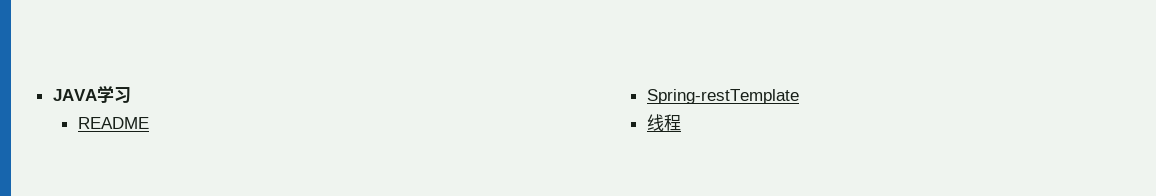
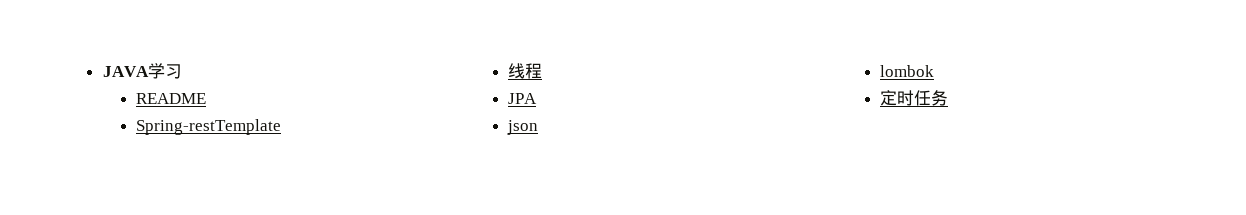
(681, 122) none -> [508,93,538,104] [507,120,539,135] [880,65,935,77] [880,90,949,106] // JPA // json // lombok // 定时任务

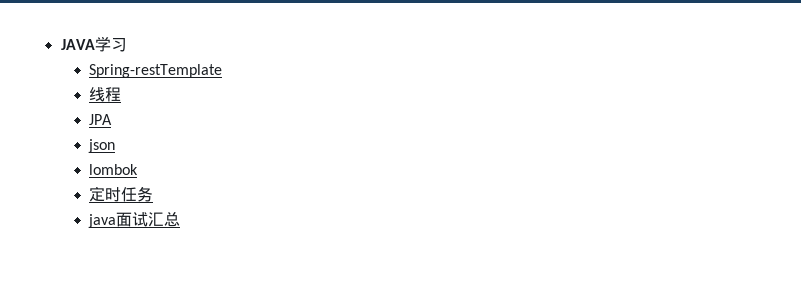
[136,93,207,104] // README -> (127, 45) none
(949, 98) none -> [88,212,181,228] // java面试汇总

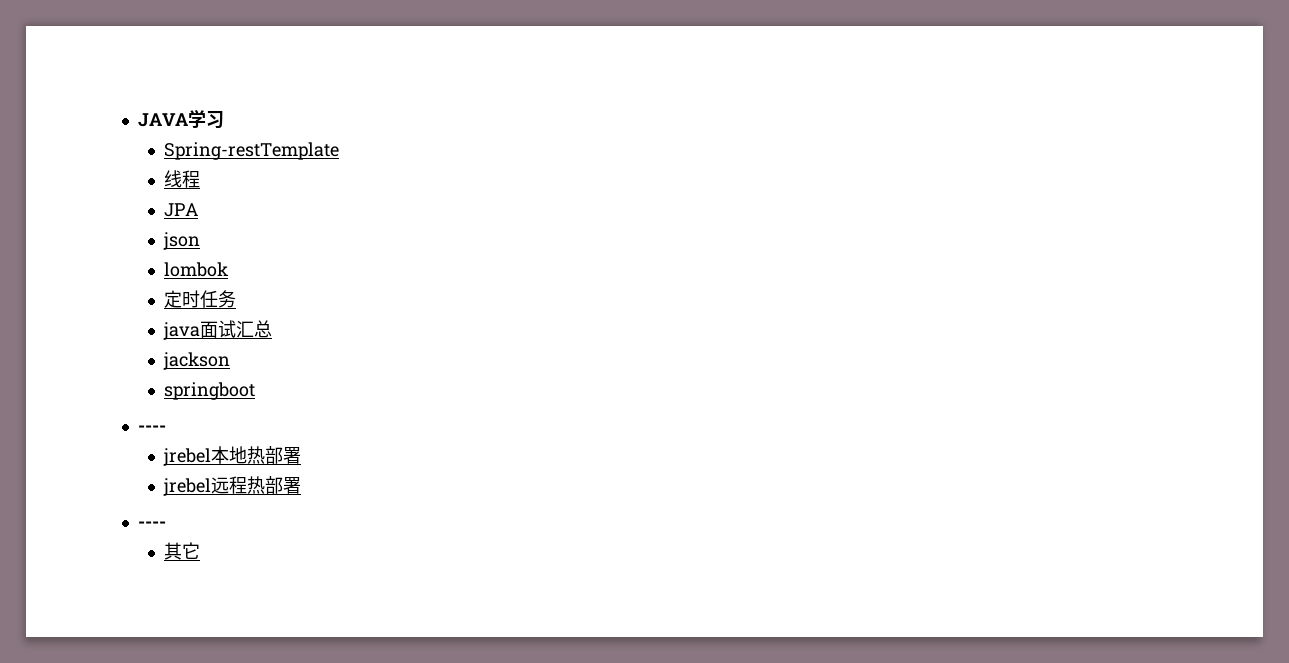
(181, 219) none -> [162,352,230,370] [163,382,255,400] [137,425,166,432] [162,446,301,466] [162,476,301,496] [137,521,166,528] [163,542,200,560] // jackson // springboot // ---- // jrebel本地热部署 // jrebel远程热部署 // ---- // 其它

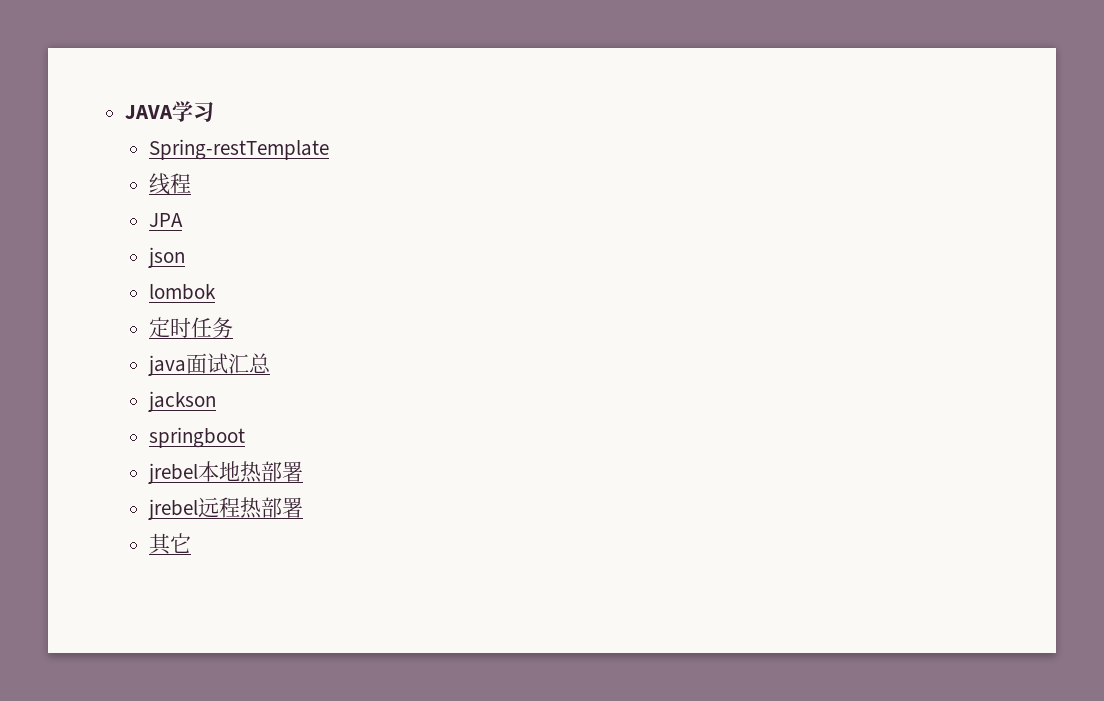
[137,425,166,432] // ---- -> (245, 437) none
[137,521,166,528] // ---- -> (303, 507) none

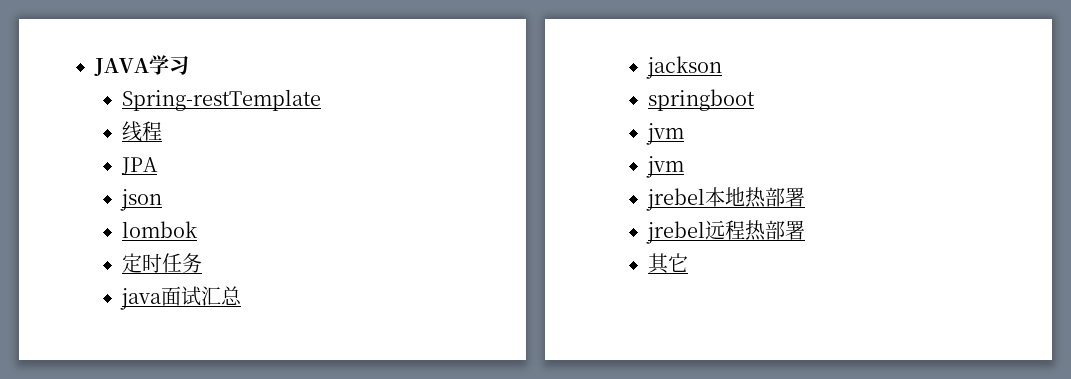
(245, 437) none -> [646,123,685,145] [646,156,685,178] // jvm // jvm

